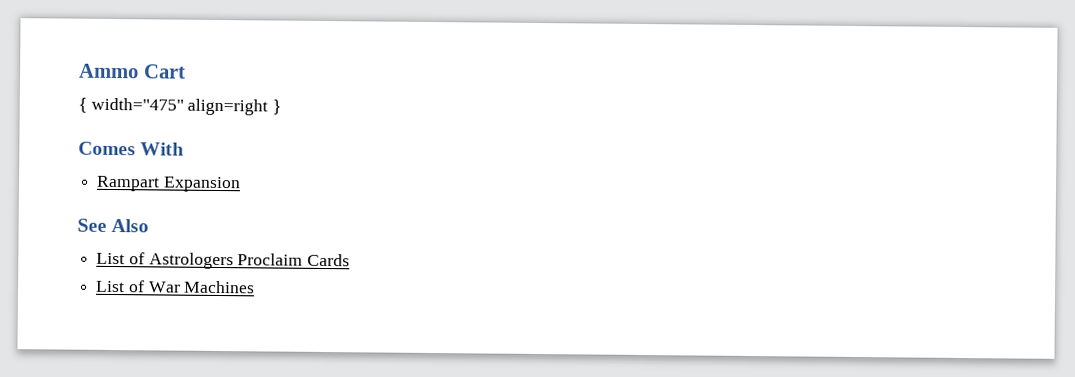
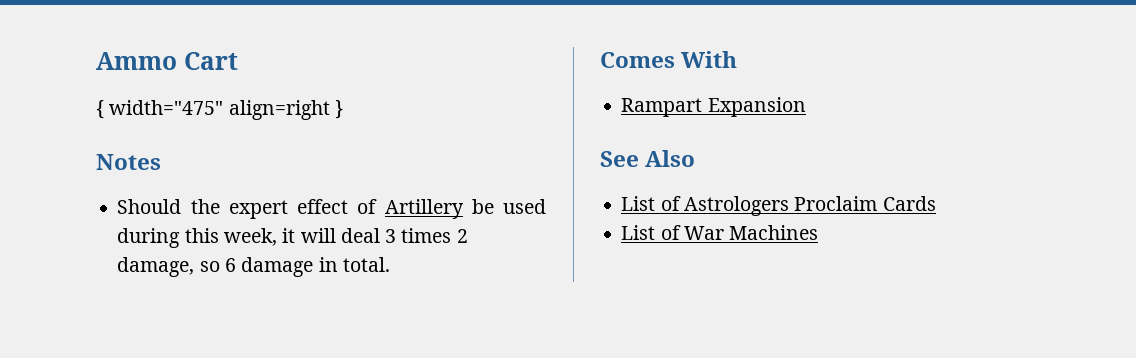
(282, 107) none -> [96,154,161,170] [117,199,546,219] [117,228,468,248] [117,257,390,277] // Notes // Should the expert effect of Artillery be used during this week, it will deal 3 times 2 damage, so 6 damage in total.

